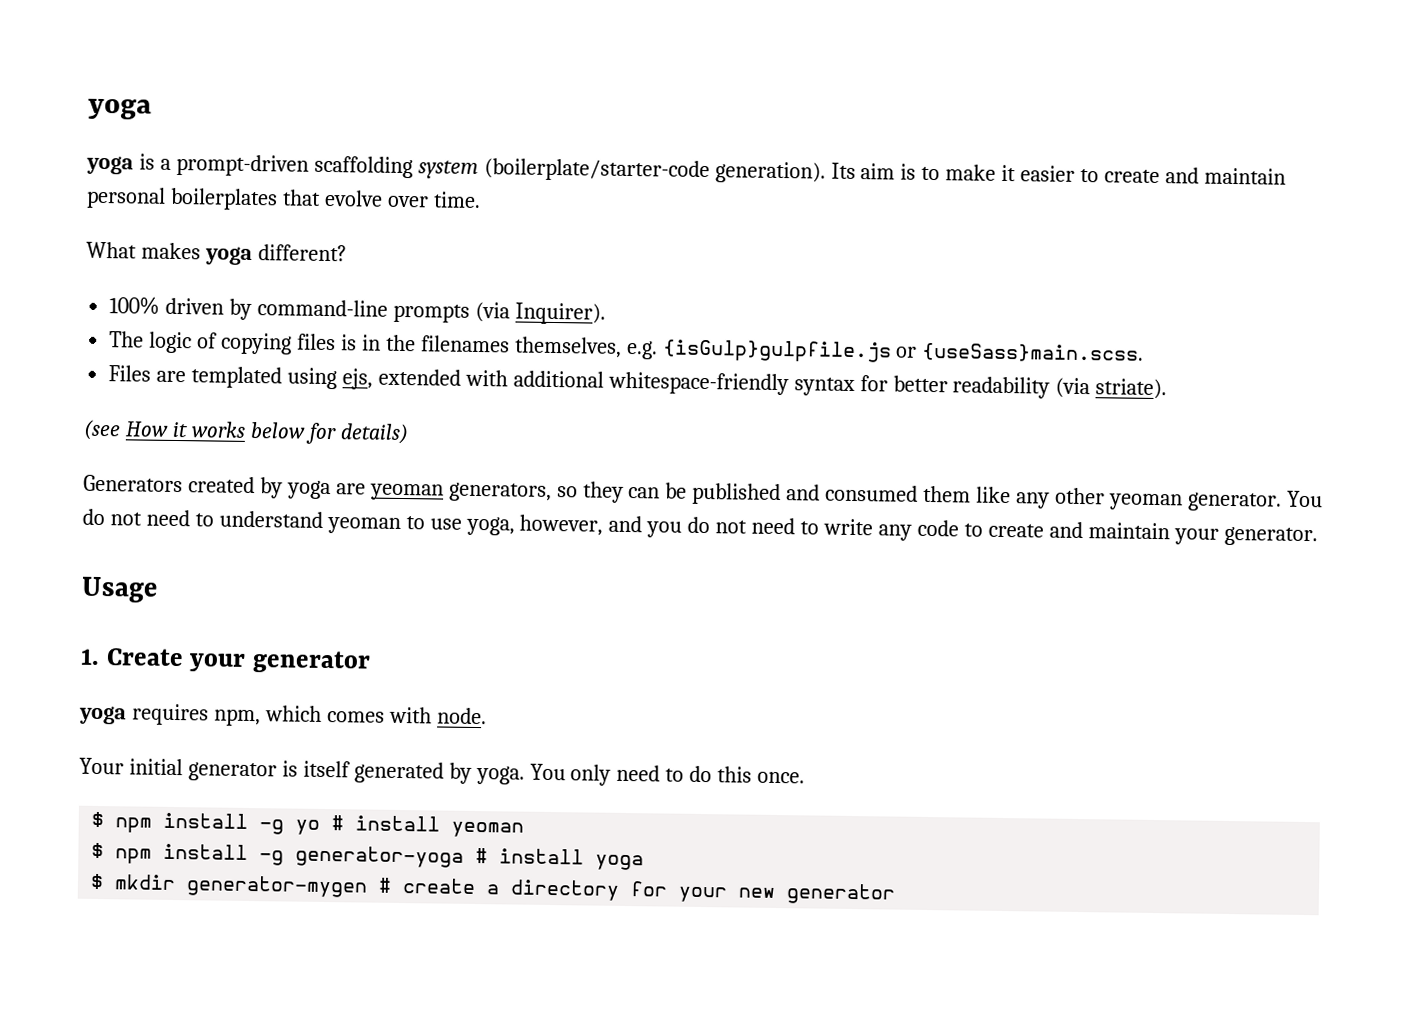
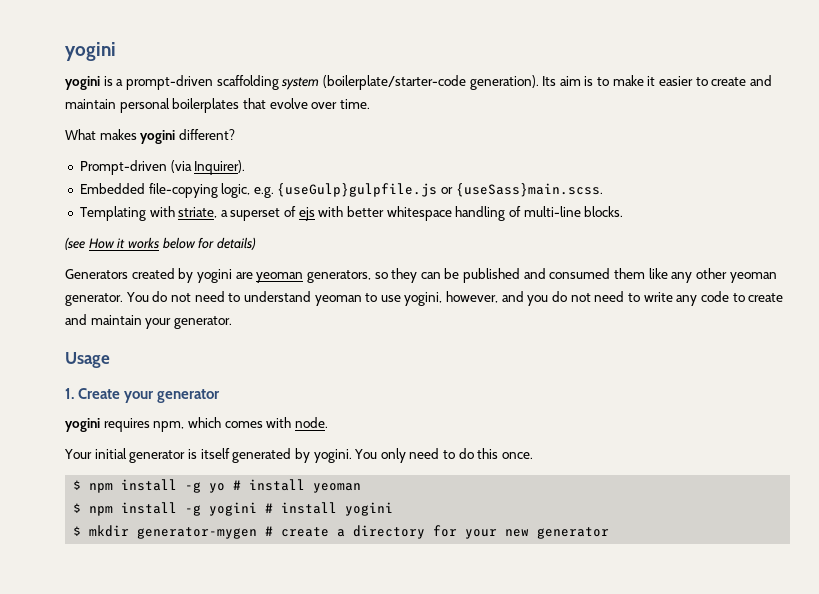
[88,98,152,120] [86,155,134,175] yoga // yoga -> [65,42,116,61] [65,76,100,90] yogini // yogini
[204,246,253,265] yoga -> [140,130,176,144] yogini
[109,296,606,325] [109,331,1145,363] [108,365,1168,400] 100% driven by command-line prompts (via Inquirer). // The logic of copying files is in the filenames themselves, e.g. {isGulp}gulpfile.js or {useSass}main.scss. // Files are templated using ejs, extended with additional whitespace-friendly syntax for better readability (via striate). -> [79,160,246,175] [79,183,603,198] [79,206,624,221] Prompt-driven (via Inquirer). // Embedded file-copying logic, e.g. {useGulp}gulpfile.js or {useSass}main.scss. // Templating with striate, a superset of ejs with better whitespace handling of multi-line blocks.
[286,480,331,500] yoga -> [196,269,232,283] yogini
[465,516,515,536] yoga, -> [404,292,443,306] yogini,
[79,705,127,725] yoga -> [65,418,100,432] yogini
[475,765,525,785] yoga. -> [313,449,352,463] yogini.
[295,845,645,871] generator-yoga # install yoga -> [209,502,394,516] yogini # install yogini

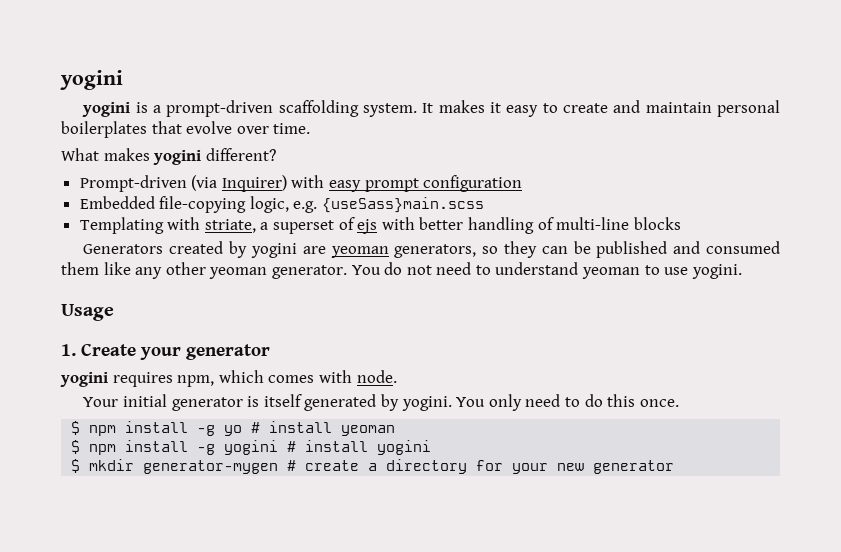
[281,75,694,90] system (boilerplate/starter-code generation). Its aim is to make it easier -> [363,100,539,117] system. It makes it easy
[194,160,246,175] Inquirer). -> [221,175,523,192] Inquirer) with easy prompt configuration
[277,183,603,197] {useGulp}gulpfile.js or {useSass}main.scss. -> [322,197,485,213] {useSass}main.scss
[386,206,452,221] whitespace -> (464, 223) none
[584,206,624,217] [65,237,256,250] blocks. // (see How it works below for details) -> [633,217,681,230] blocks
[404,291,784,306] [65,314,232,329] yogini, however, and you do not need to write any code to create and maintain your generator. -> [691,264,742,279] yogini.

